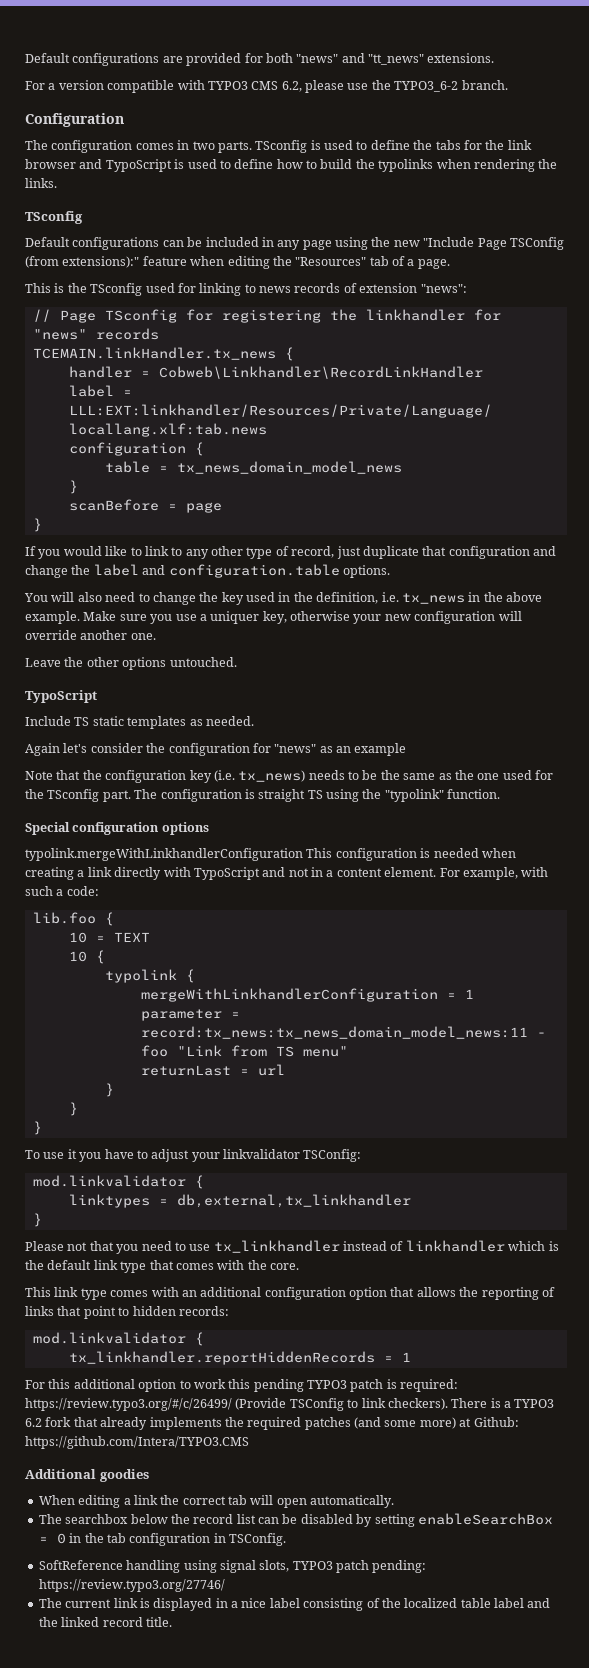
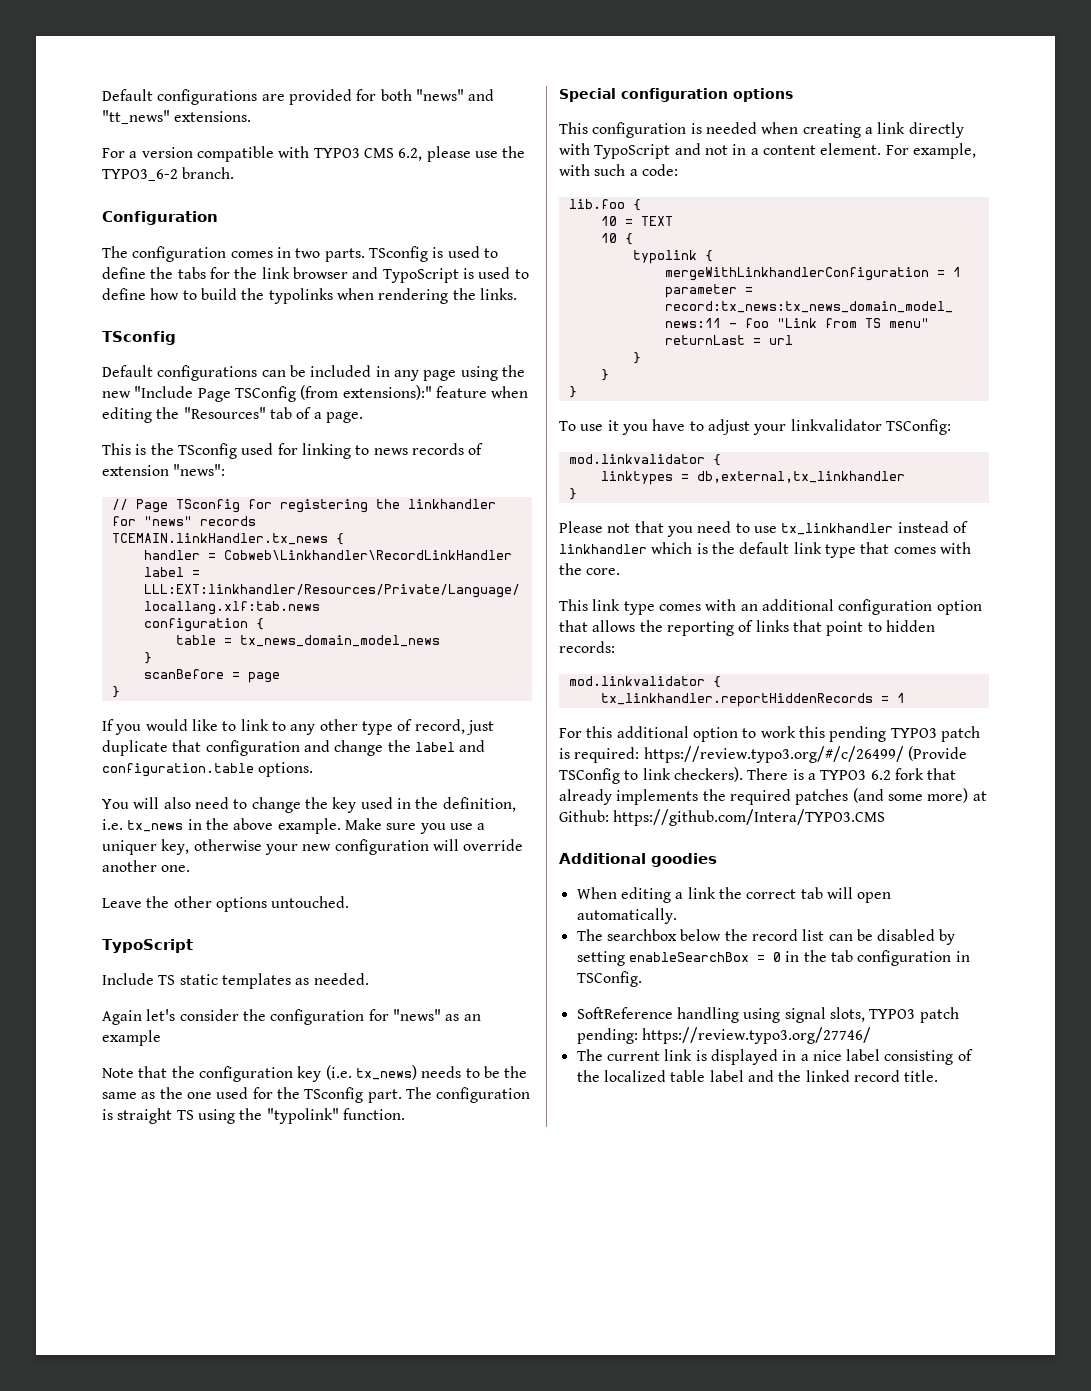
[25,848,303,861] typolink.mergeWithLinkhandlerConfiguration -> (793, 95) none

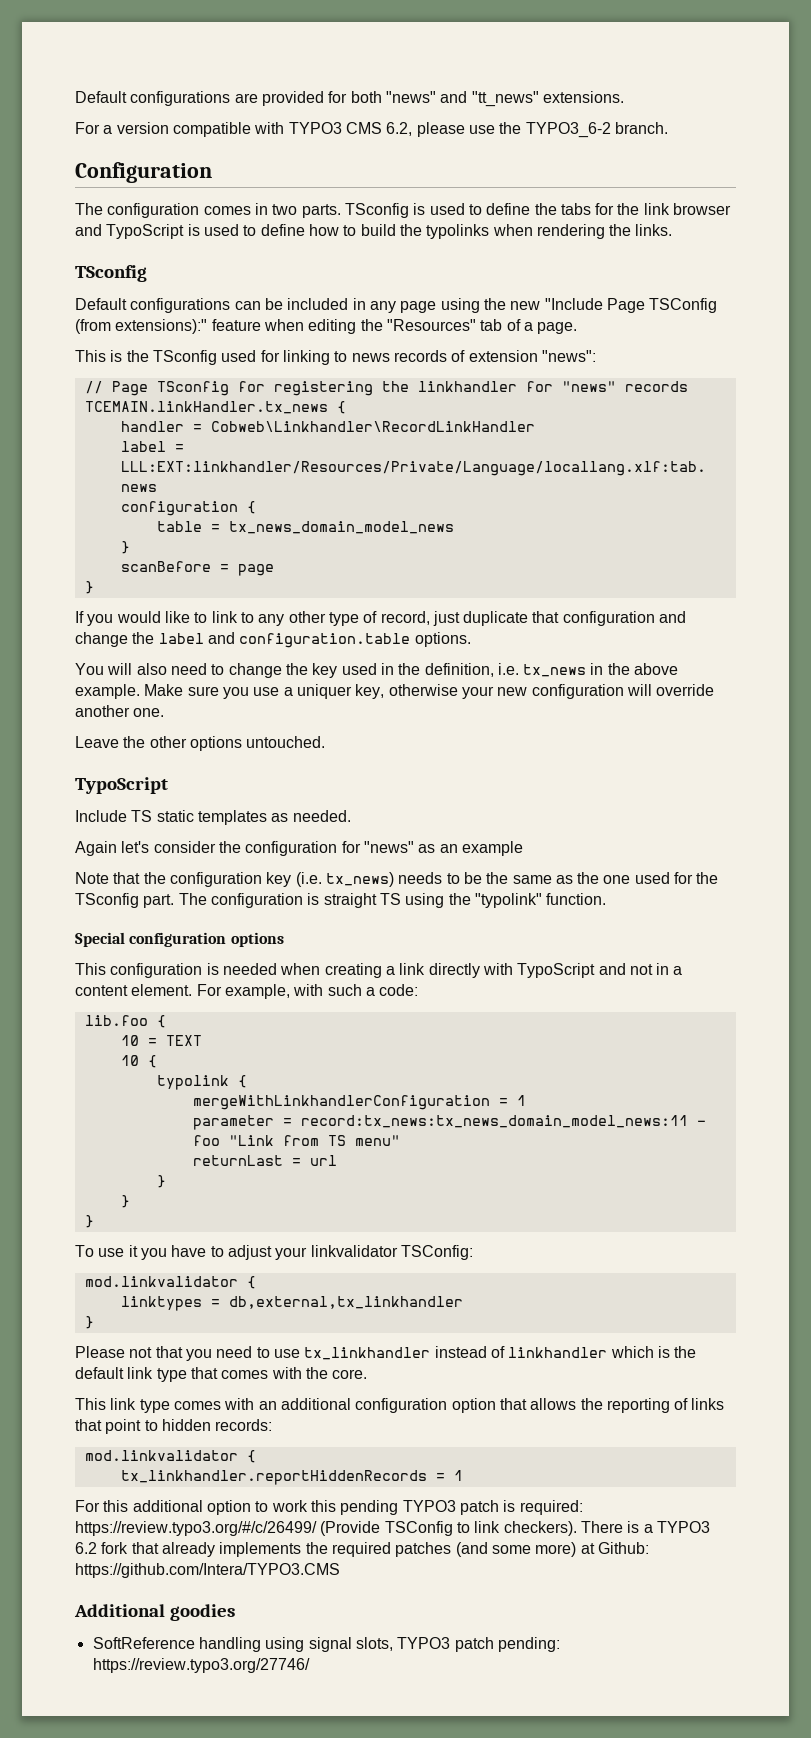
[576,887,892,903] [576,908,677,924] [576,929,956,945] [576,950,970,966] [576,971,642,987] // When editing a link the correct tab will open automatically. // The searchbox below the record list can be disabled by setting enableSearchBox = 0 in the tab configuration in TSConfig. -> (236, 1612) none
[576,1049,973,1065] [576,1070,939,1082] // The current link is displayed in a nice label consisting of the localized table label and the linked record title. -> (310, 1665) none

